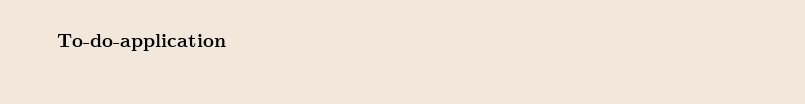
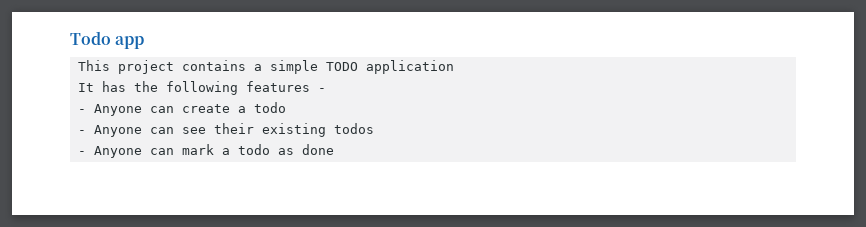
[57,34,226,51] To-do-application -> [70,31,145,49] [77,60,454,74] [77,81,326,95] [77,102,286,116] [77,123,374,137] [77,144,334,158] Todo app // This project contains a simple TODO application // It has the following features - // - Anyone can create a todo // - Anyone can see their existing todos // - Anyone can mark a todo as done

